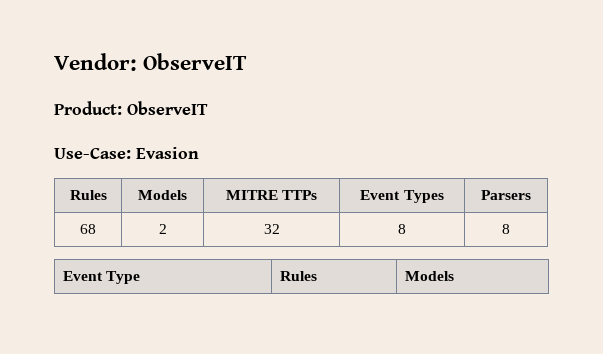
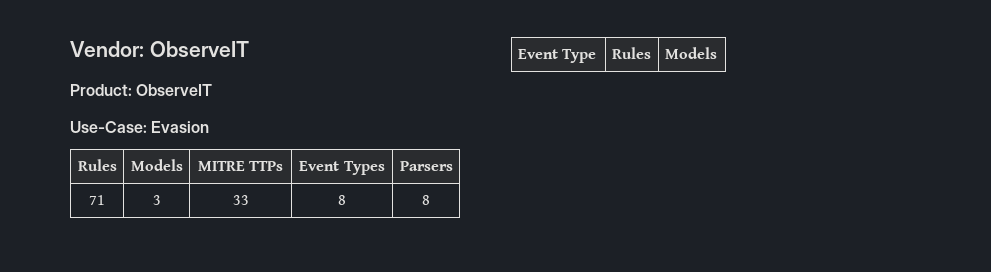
[80,224,96,234] [158,224,167,234] [263,224,280,234] 68 | 2 | 32 -> [89,195,105,205] [152,195,161,205] [232,195,249,205] 71 | 3 | 33

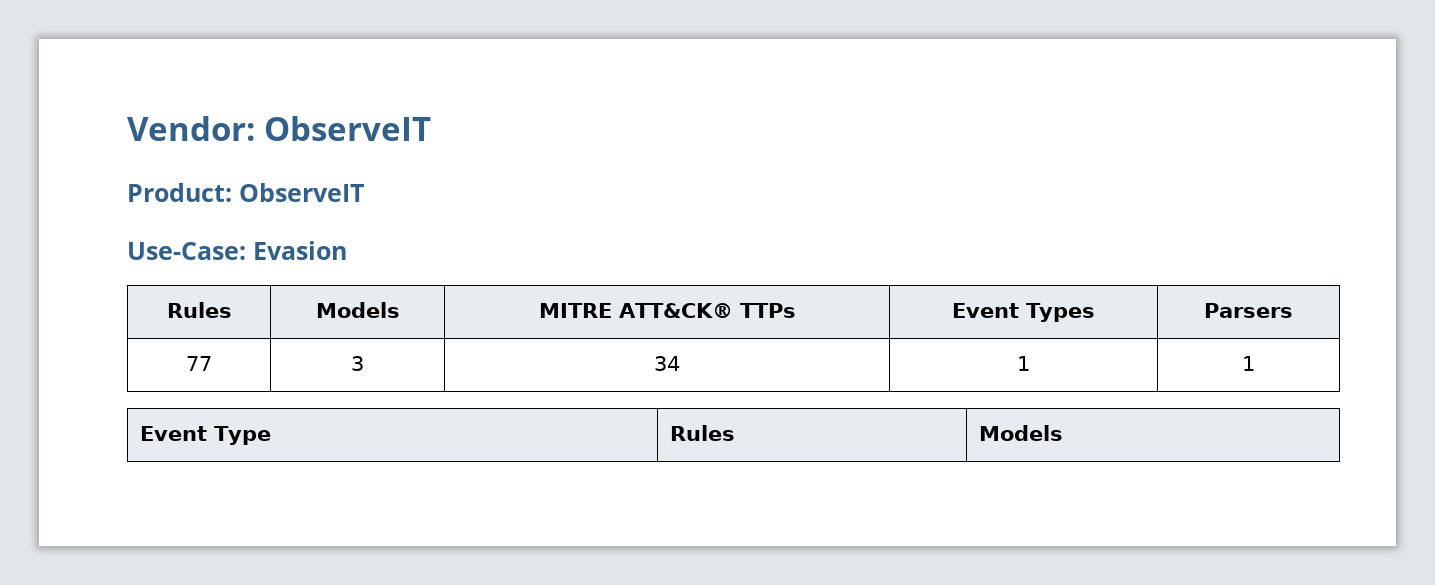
(245, 166) none -> [618,303,733,318] ATT&CK®
[89,195,105,205] 71 -> [186,356,212,371] 77
[232,195,249,205] [338,195,346,205] [422,195,430,205] 33 | 8 | 8 -> [654,356,680,371] [1017,356,1030,371] [1242,356,1255,371] 34 | 1 | 1

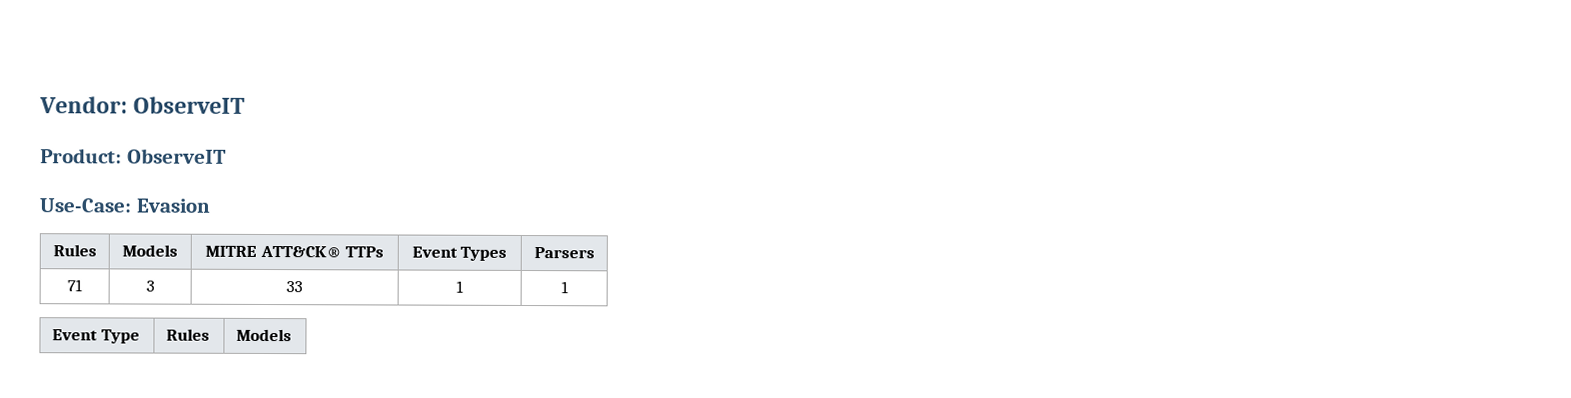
[186,356,212,371] 77 -> [67,279,83,292] 71
[654,356,680,371] 34 -> [286,281,303,293] 33

